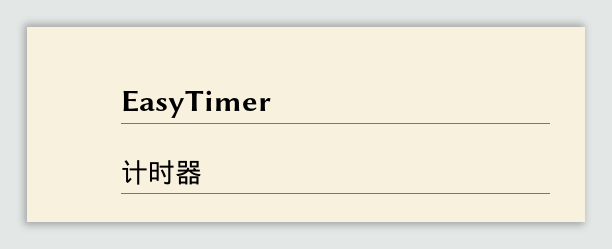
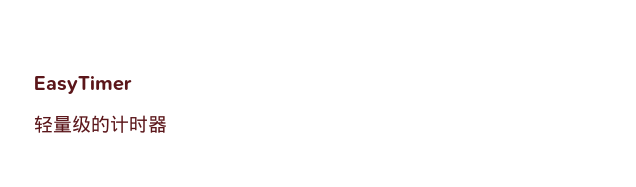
(271, 104) none -> [34,115,110,133] 轻量级的

